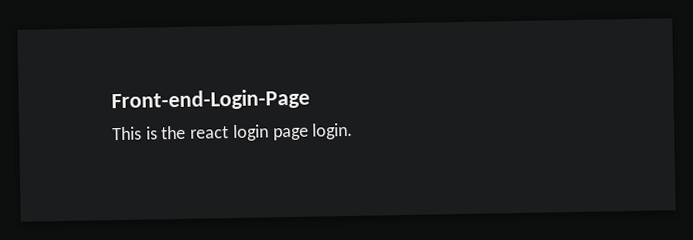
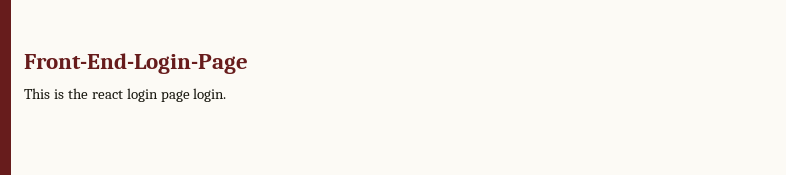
[111,88,310,112] Front-end-Login-Page -> [24,53,248,74] Front-End-Login-Page

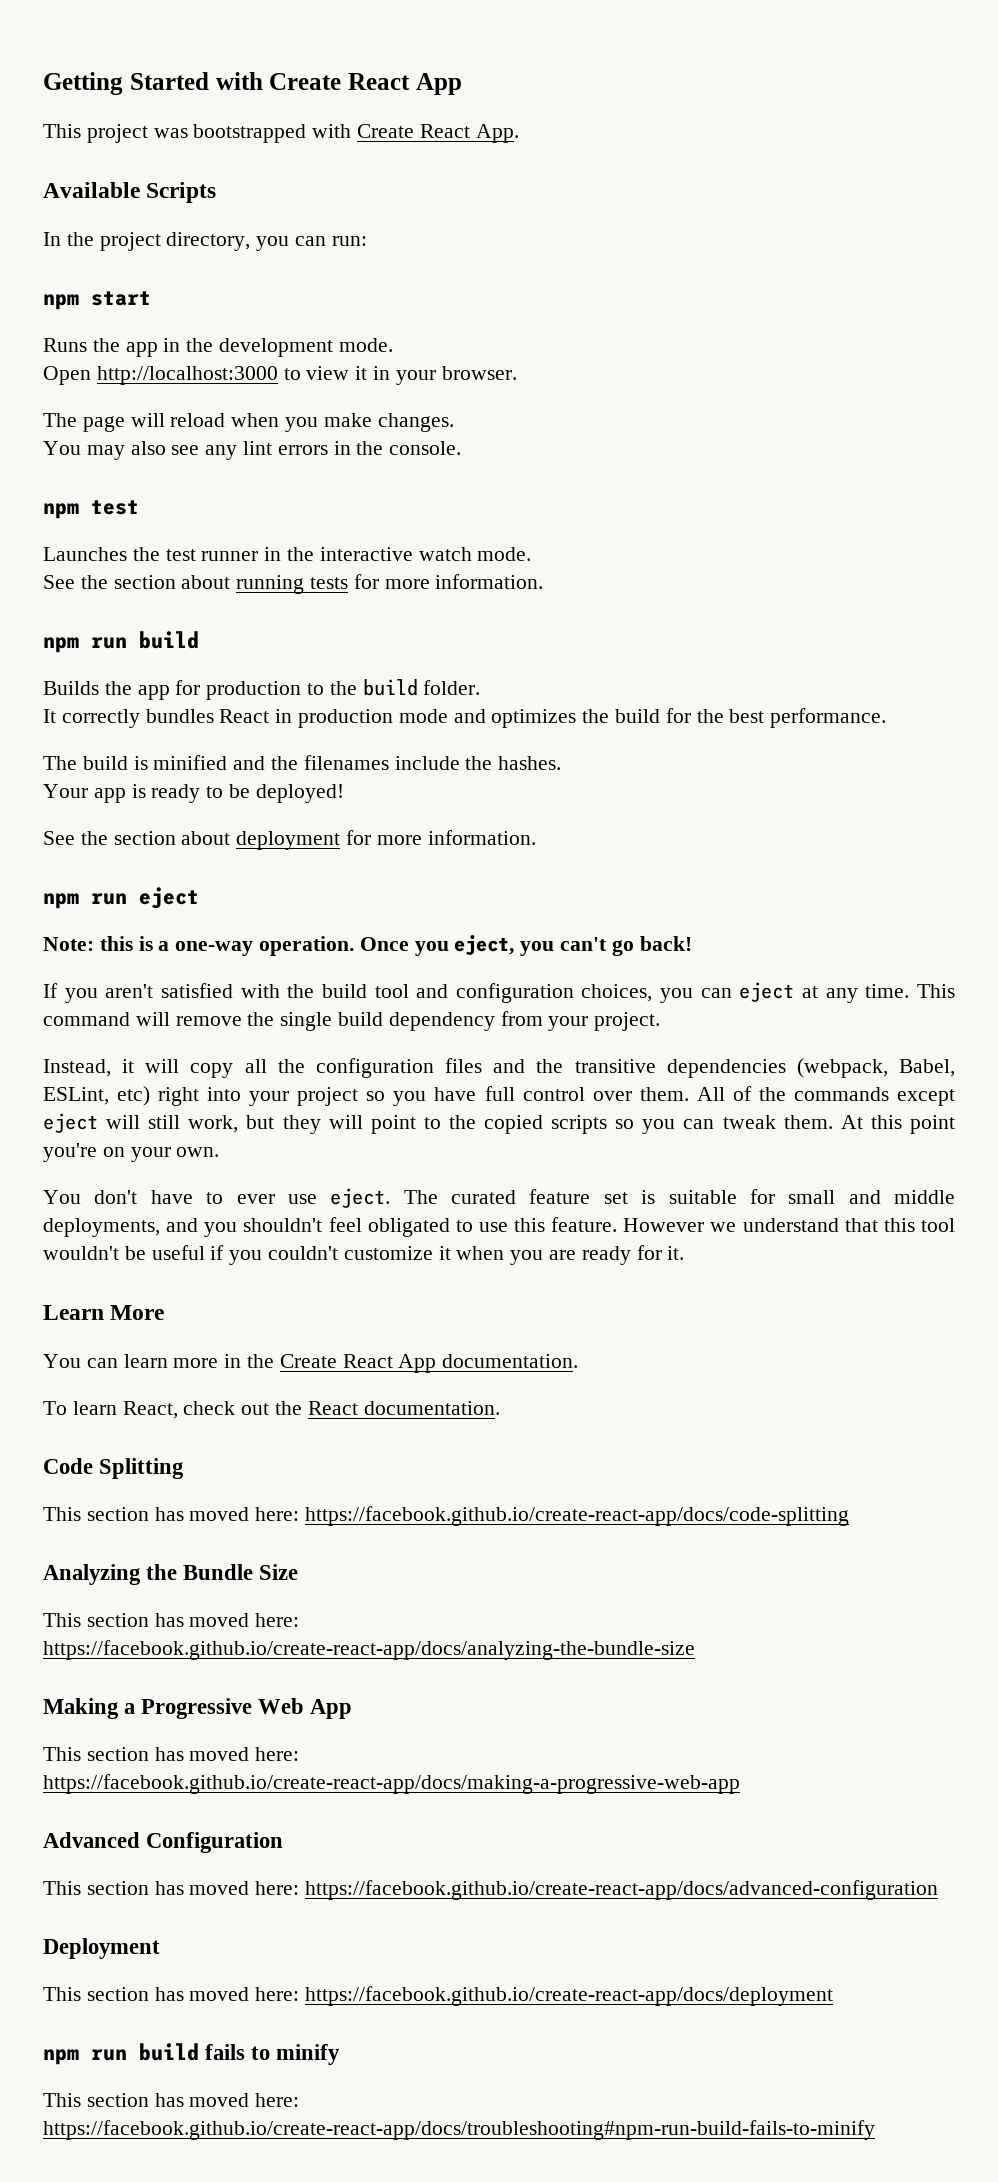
[24,53,248,74] [24,88,227,102] Front-End-Login-Page // This is the react login page login. -> [43,72,462,95] [43,124,519,143] [43,182,217,203] [43,232,367,251] [43,291,151,310] [43,338,393,357] [43,366,517,385] [43,413,454,432] [43,441,462,460] [43,500,139,519] [43,547,532,561] [43,574,544,594] [43,631,199,653] [43,679,481,700] [43,708,887,728] [43,755,562,770] [43,784,344,803] [43,830,536,850] [43,887,199,909] [43,935,692,956] [43,982,955,1003] [43,1011,661,1031] [43,1058,956,1078] [43,1086,955,1106] [43,1113,956,1134] [43,1143,220,1162] [43,1188,955,1208] [43,1217,955,1237] [43,1245,685,1265] [43,1305,165,1320] [43,1354,579,1373] [43,1401,500,1419] [43,1458,185,1479] [43,1506,850,1526] [43,1564,299,1585] [43,1613,300,1627] [43,1640,695,1660] [43,1698,353,1719] [43,1747,300,1761] [43,1774,740,1794] [43,1832,284,1853] [43,1880,939,1900] [43,1938,160,1959] [43,1986,834,2006] [43,2043,341,2065] [43,2093,300,2107] [43,2120,875,2140] Getting Started with Create React App // This project was bootstrapped with Create React App. // Available Scripts // In the project directory, you can run: // npm start // Runs the app in the development mode. // Open http://localhost:3000 to view it in your browser. // The page will reload when you make changes. // You may also see any lint errors in the console. // npm test // Launches the test runner in the interactive watch mode. // See the section about running tests for more information. // npm run build // Builds the app for production to the build folder. // It correctly bundles React in production mode and optimizes the build for the best performance. // The build is minified and the filenames include the hashes. // Your app is ready to be deployed! // See the section about deployment for more information. // npm run eject // Note: this is a one-way operation. Once you eject, you can't go back! // If you aren't satisfied with the build tool and configuration choices, you can eject at any time. This command will remove the single build dependency from your project. // Instead, it will copy all the configuration files and the transitive dependencies (webpack, Babel, ESLint, etc) right into your project so you have full control over them. All of the commands except eject will still work, but they will point to the copied scripts so you can tweak them. At this point you're on your own. // You don't have to ever use eject. The curated feature set is suitable for small and middle deployments, and you shouldn't feel obligated to use this feature. However we understand that this tool wouldn't be useful if you couldn't customize it when you are ready for it. // Learn More // You can learn more in the Create React App documentation. // To learn React, check out the React documentation. // Code Splitting // This section has moved here: https://facebook.github.io/create-react-app/docs/code-splitting // Analyzing the Bundle Size // This section has moved here: https://facebook.github.io/create-react-app/docs/analyzing-the-bundle-size // Making a Progressive Web App // This section has moved here: https://facebook.github.io/create-react-app/docs/making-a-progressive-web-app // Advanced Configuration // This section has moved here: https://facebook.github.io/create-react-app/docs/advanced-configuration // Deployment // This section has moved here: https://facebook.github.io/create-react-app/docs/deployment // npm run build fails to minify // This section has moved here: https://facebook.github.io/create-react-app/docs/troubleshooting#npm-run-build-fails-to-minify

